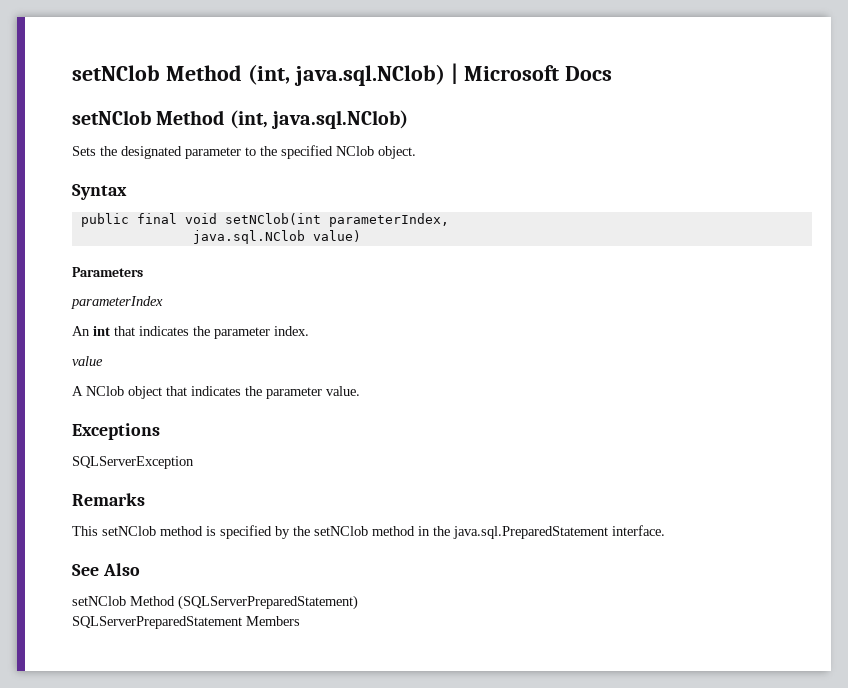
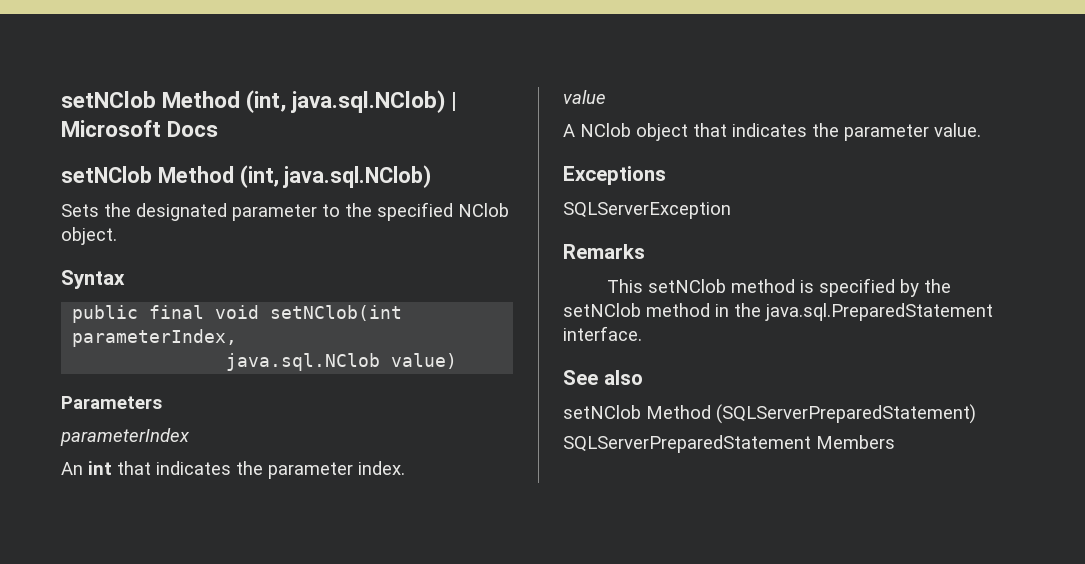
[102,563,140,576] Also -> [603,370,643,385] also

